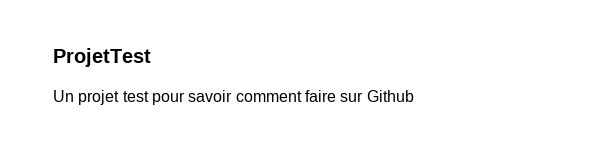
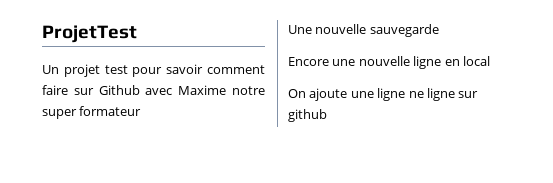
(414, 96) none -> [145,85,265,95] [42,106,142,119] [288,24,439,37] [288,56,490,69] [288,88,479,101] [288,109,327,122] avec Maxime notre super formateur // Une nouvelle sauvegarde // Encore une nouvelle ligne en local // On ajoute une ligne ne ligne sur github

